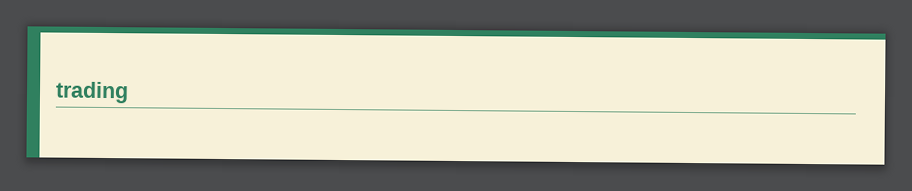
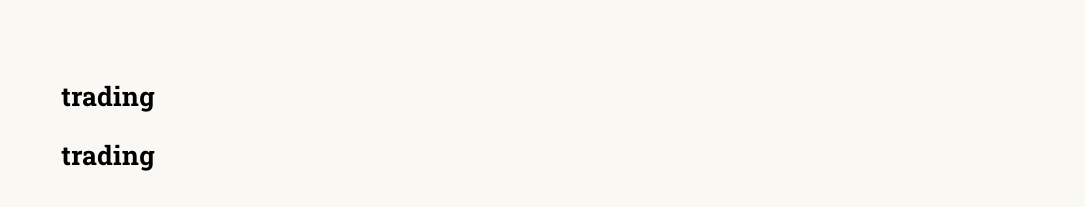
[55,81,129,104] trading -> [61,85,155,112] [61,144,155,171] trading // trading

